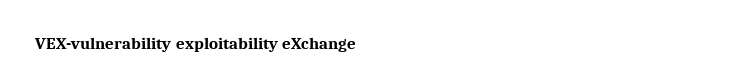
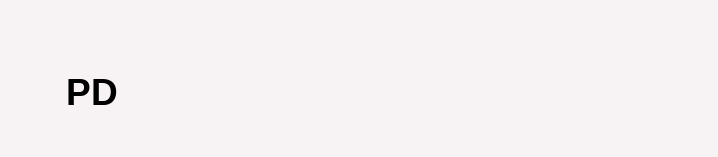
[34,37,357,52] VEX-vulnerability exploitability eXchange -> [66,79,118,105] PD

